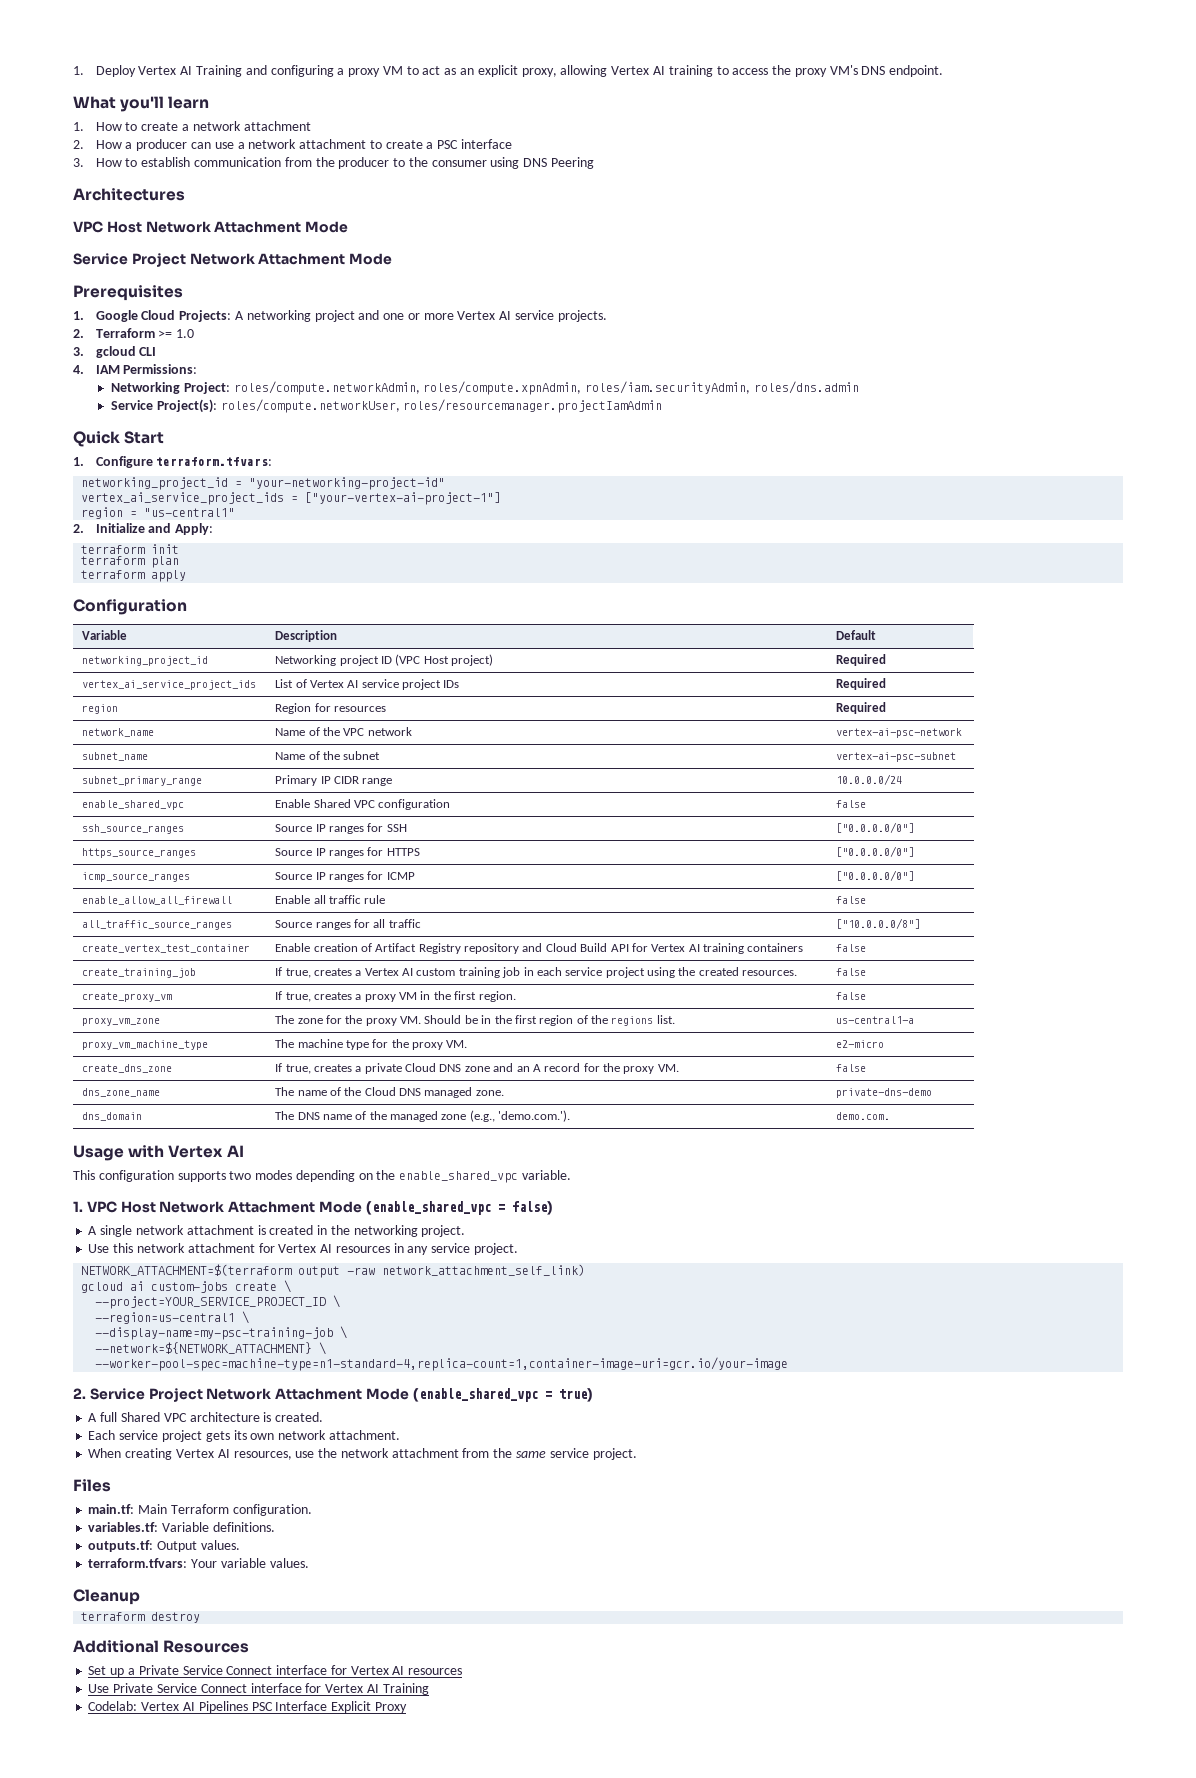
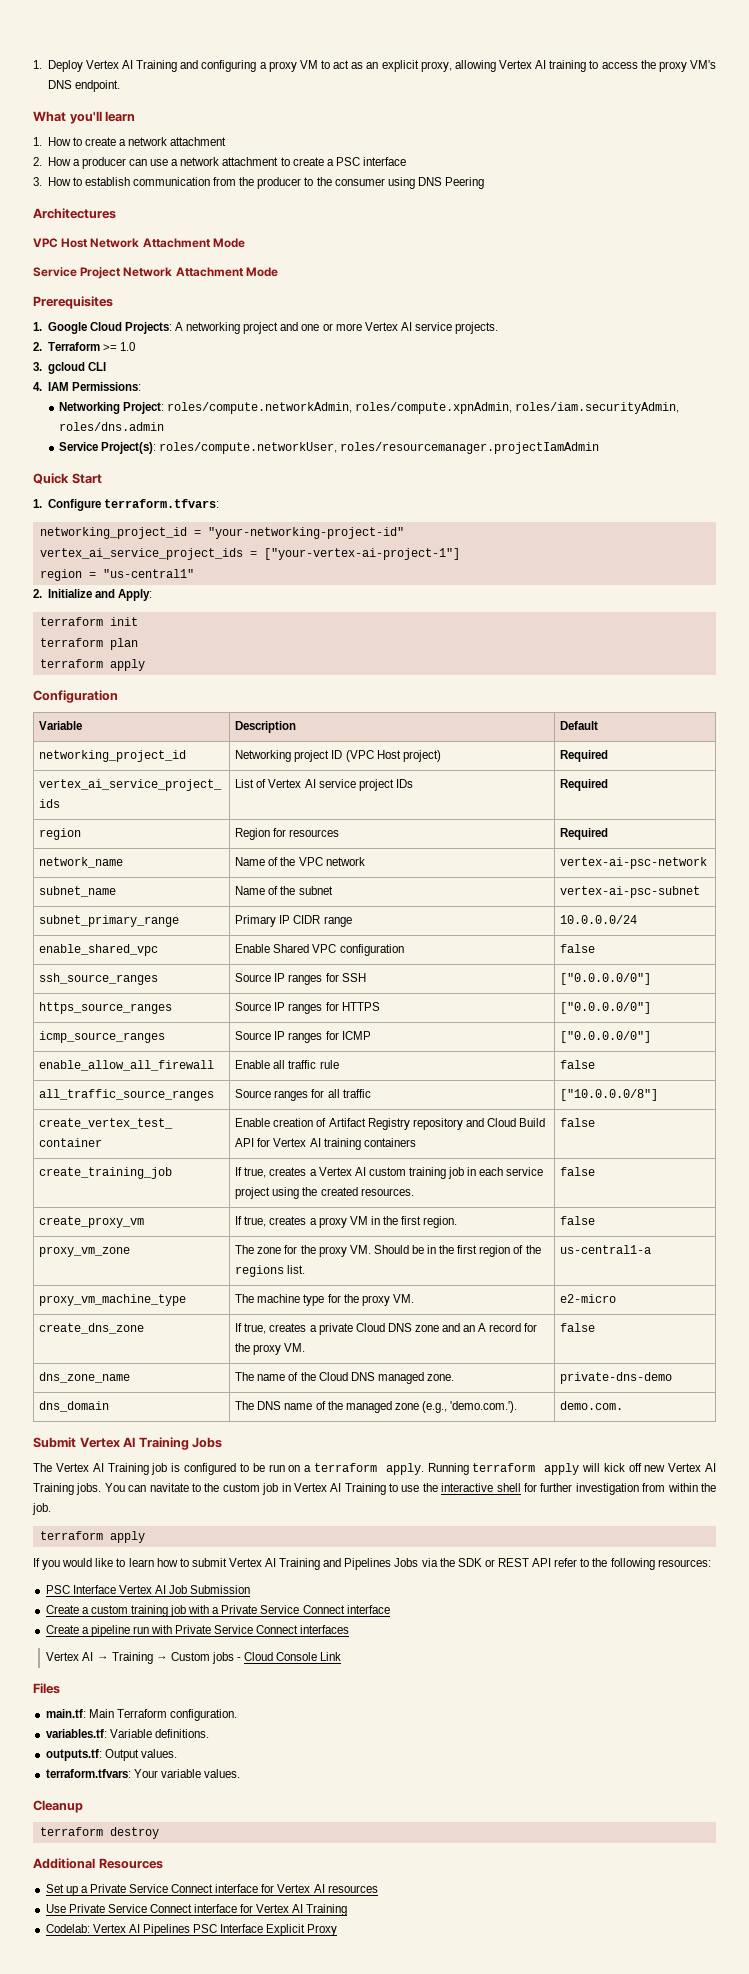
[73,1145,244,1161] [73,1170,572,1183] [73,1201,553,1215] [88,1225,466,1237] [88,1243,518,1255] [81,1264,586,1278] [81,1280,292,1293] [95,1295,341,1309] [95,1311,250,1324] [95,1326,348,1340] [95,1342,327,1355] [95,1357,789,1371] [73,1388,593,1402] [88,1412,324,1422] [88,1430,400,1442] [88,1448,637,1460] Usage with Vertex AI // This configuration supports two modes depending on the enable_shared_vpc variable. // 1. VPC Host Network Attachment Mode (enable_shared_vpc = false) // A single network attachment is created in the networking project. // Use this network attachment for Vertex AI resources in any service project. // NETWORK_ATTACHMENT=$(terraform output -raw network_attachment_self_link) // gcloud ai custom-jobs create \ // --project=YOUR_SERVICE_PROJECT_ID \ // --region=us-central1 \ // --display-name=my-psc-training-job \ // --network=${NETWORK_ATTACHMENT} \ // --worker-pool-spec=machine-type=n1-standard-4,replica-count=1,container-image-uri=gcr.io/your-image // 2. Service Project Network Attachment Mode (enable_shared_vpc = true) // A full Shared VPC architecture is created. // Each service project gets its own network attachment. // When creating Vertex AI resources, use the network attachment from the same service project. -> [33,1437,223,1450] [33,1463,716,1475] [33,1483,716,1495] [32,1503,51,1515] [39,1531,145,1543] [33,1558,711,1570] [45,1585,251,1594] [45,1605,390,1617] [45,1625,350,1637] [46,1652,342,1664] Submit Vertex AI Training Jobs // The Vertex AI Training job is configured to be run on a terraform apply. Running terraform apply will kick off new Vertex AI Training jobs. You can navitate to the custom job in Vertex AI Training to use the interactive shell for further investigation from within the job. // terraform apply // If you would like to learn how to submit Vertex AI Training and Pipelines Jobs via the SDK or REST API refer to the following resources: // PSC Interface Vertex AI Job Submission // Create a custom training job with a Private Service Connect interface // Create a pipeline run with Private Service Connect interfaces // Vertex AI → Training → Custom jobs - Cloud Console Link

